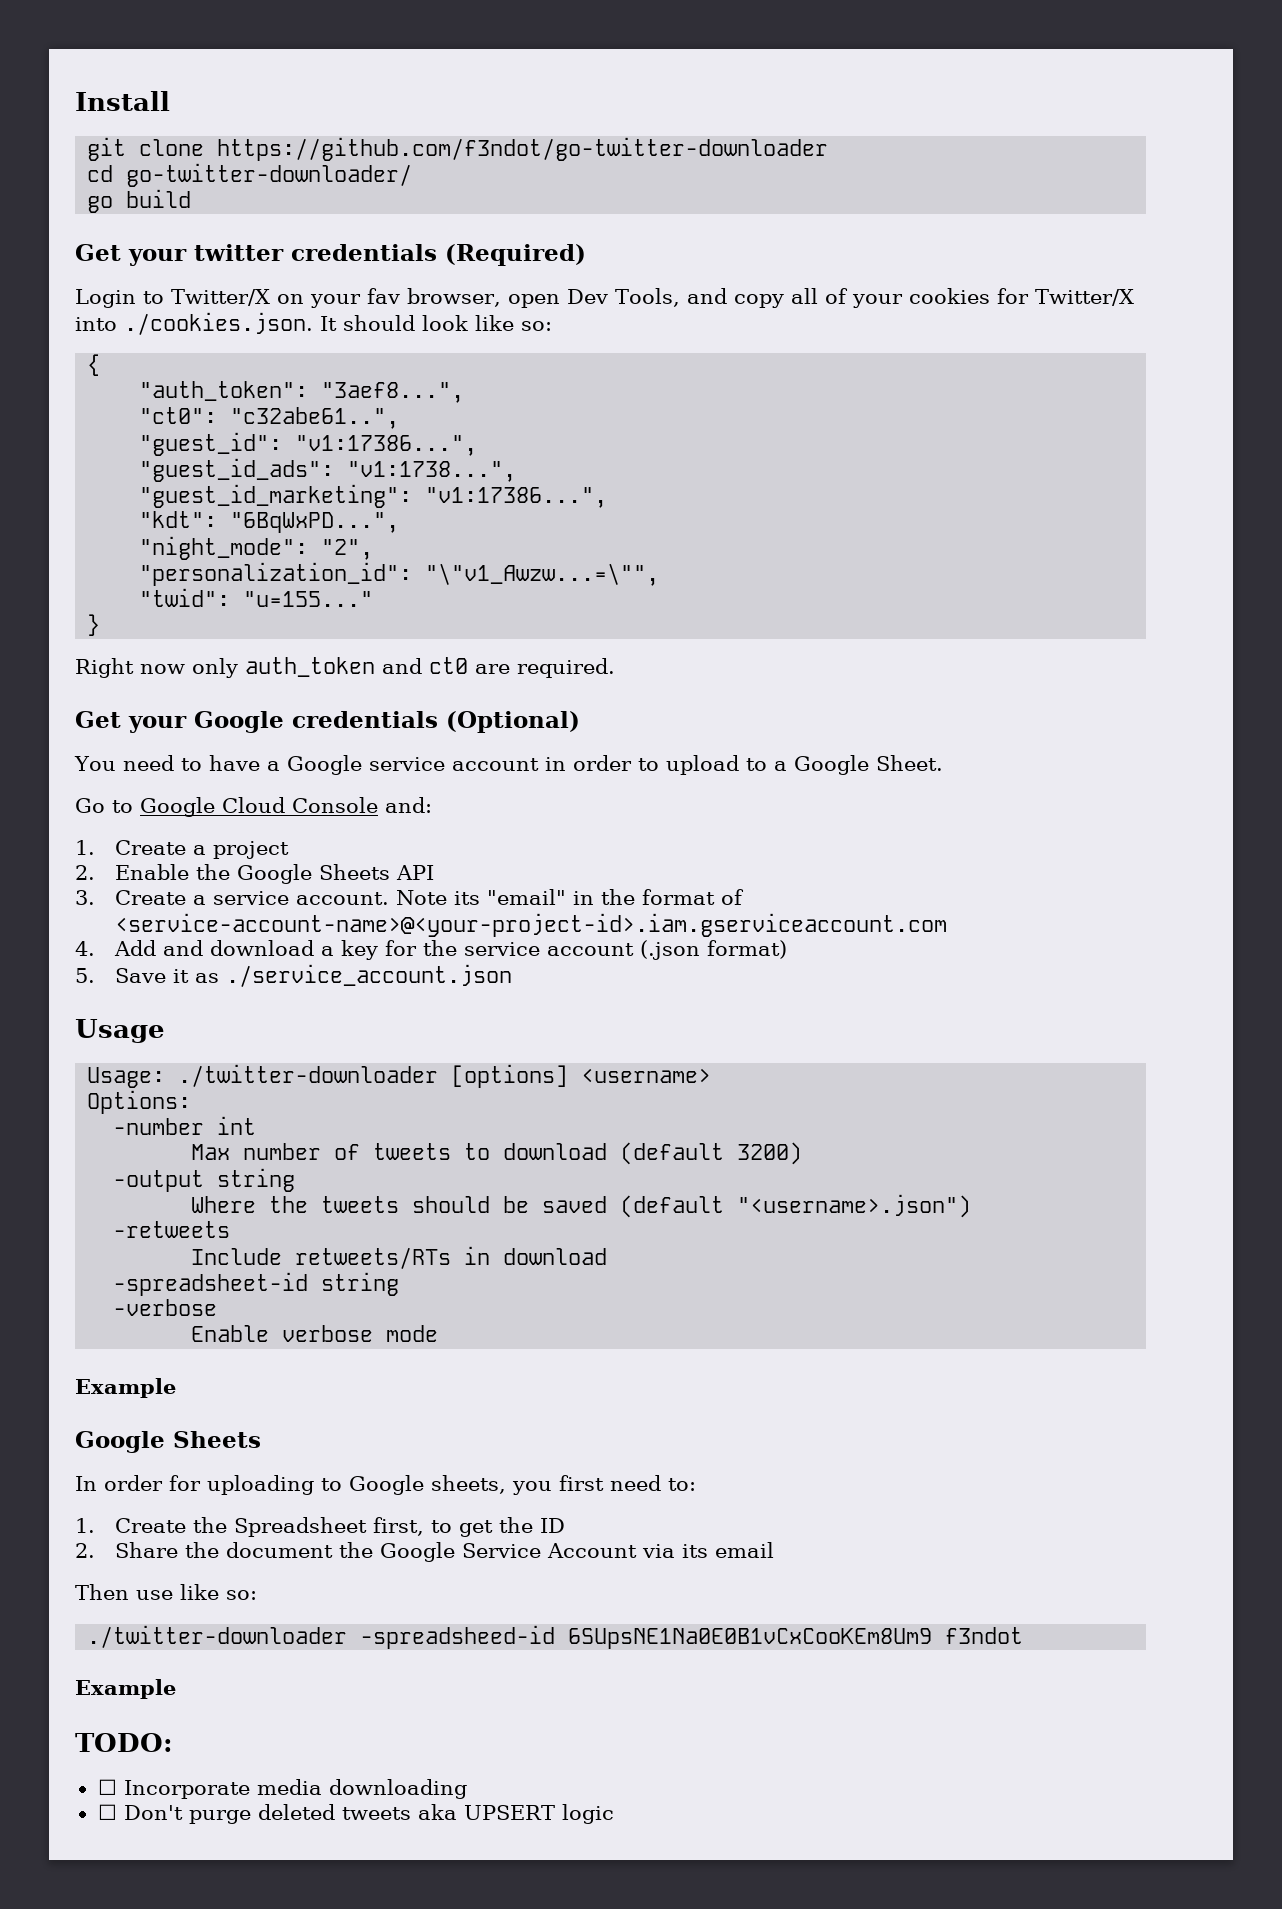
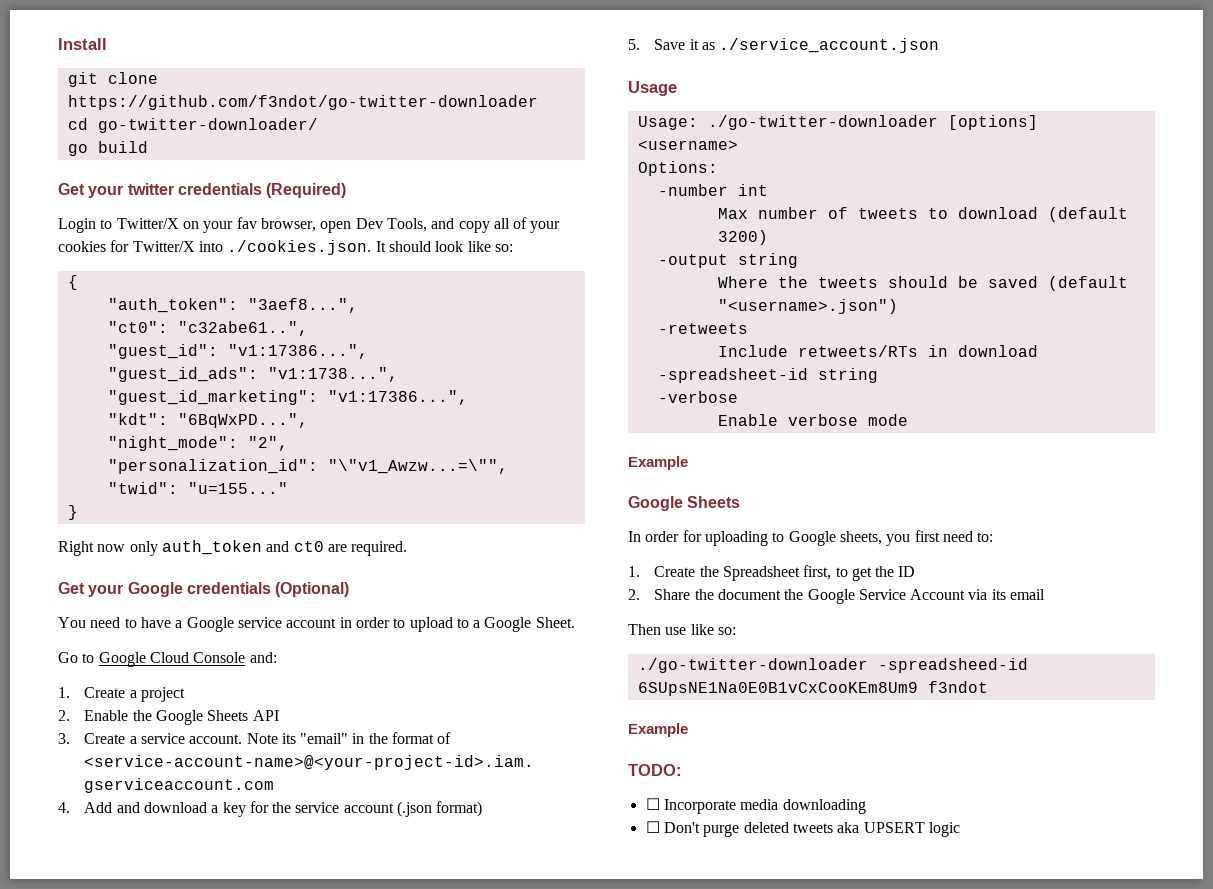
[178,1064,439,1087] ./twitter-downloader -> [707,115,938,130] ./go-twitter-downloader
[87,1625,348,1648] ./twitter-downloader -> [637,658,868,673] ./go-twitter-downloader

